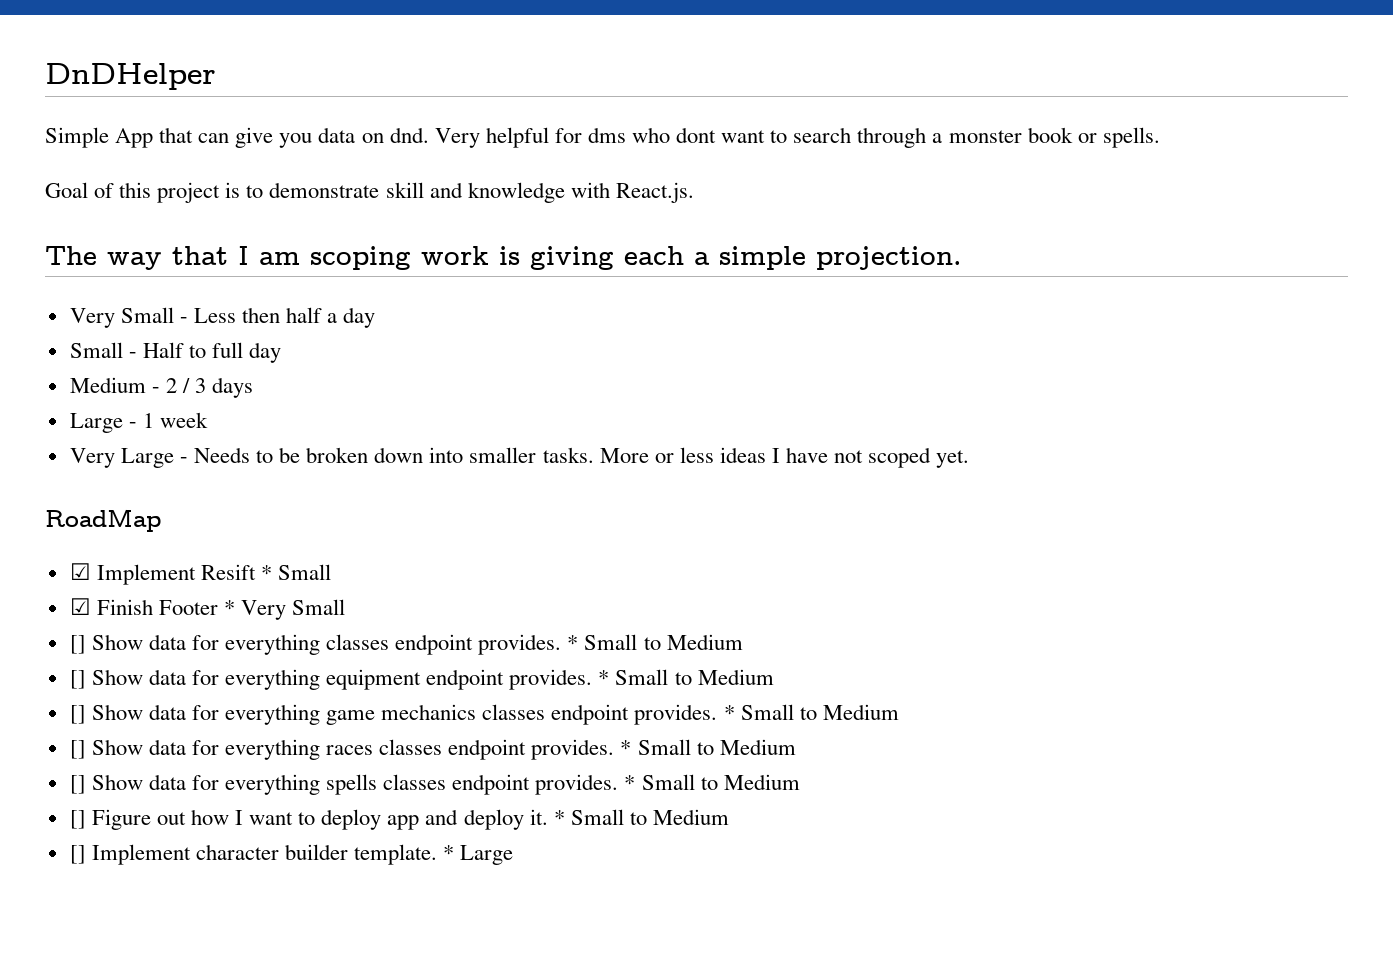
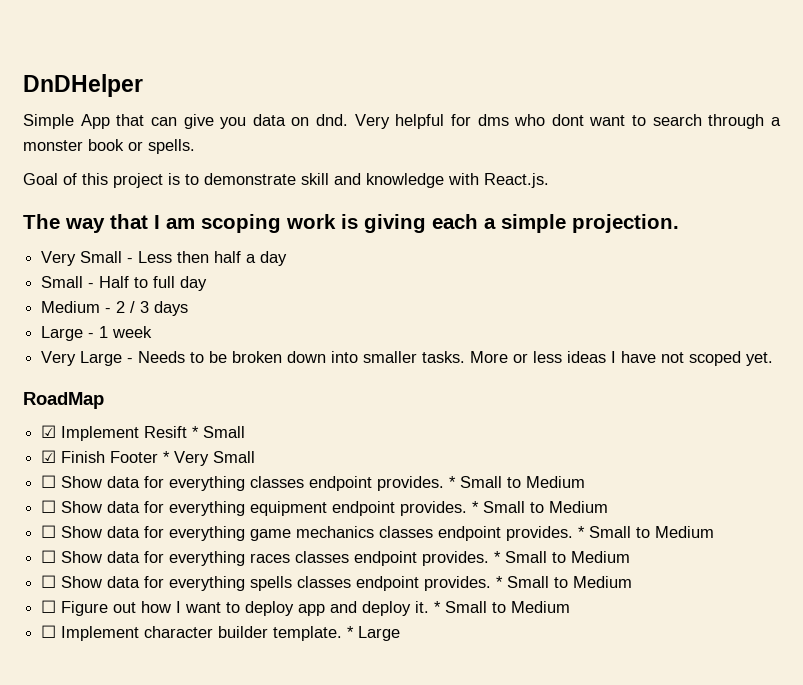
[69,635,86,654] [] -> [41,475,57,488] ☐
[69,670,86,689] [] -> [41,500,57,513] ☐
[69,705,86,724] [] -> [41,525,57,538] ☐
[69,740,86,759] [] -> [41,550,57,563] ☐
[69,775,86,794] [] -> [41,575,57,588] ☐
[69,810,86,829] [] -> [41,600,57,613] ☐
[69,845,86,864] [] -> [41,625,57,638] ☐

